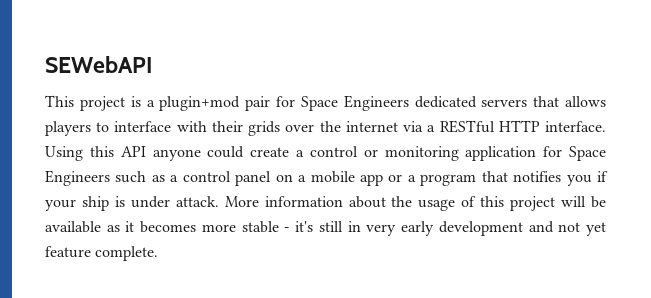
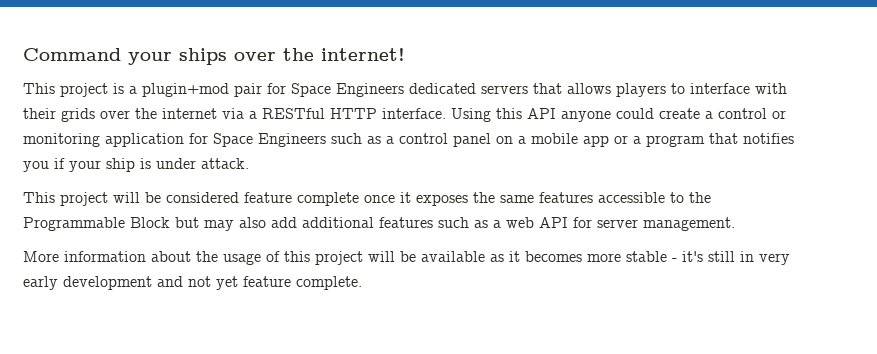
[45,56,152,73] SEWebAPI -> [23,48,405,65] Command your ships over the internet!
(219, 201) none -> [23,192,711,206] [23,217,735,231] // This project will be considered feature complete once it exposes the same features accessible to the Programmable Block but may also add additional features such as a web API for server management. //

